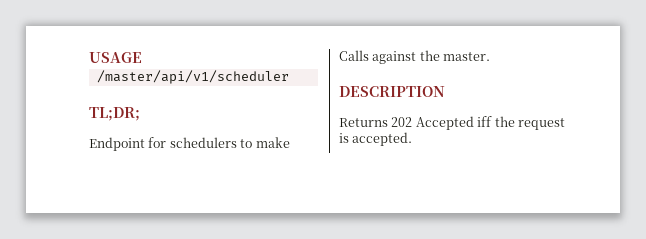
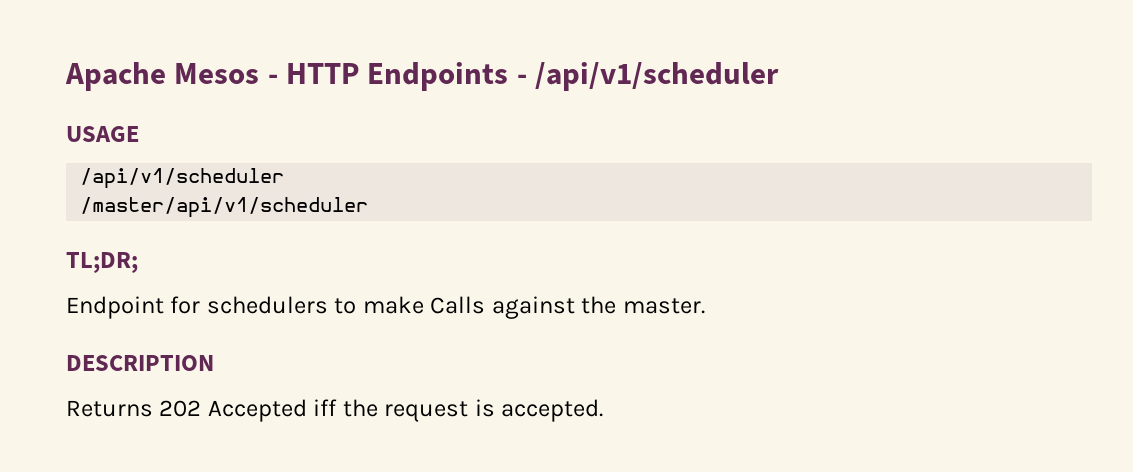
(89, 57) none -> [65,62,780,91] Apache Mesos - HTTP Endpoints - /api/v1/scheduler //
(142, 57) none -> [80,168,285,189] // /api/v1/scheduler

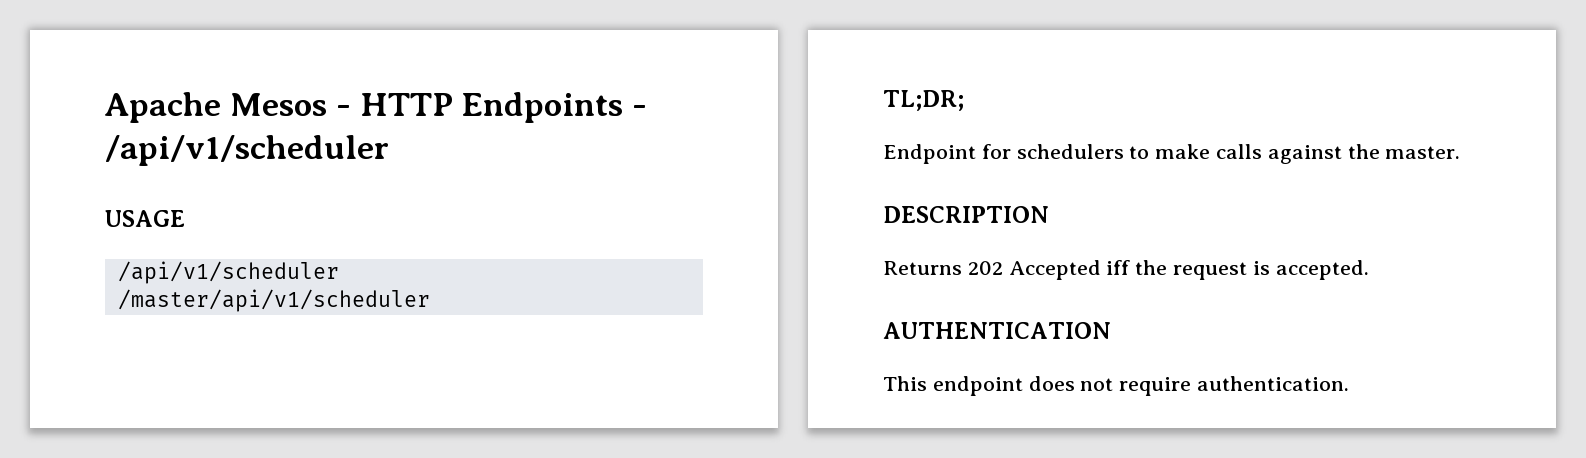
[430,296,486,314] Calls -> [1216,144,1263,159] calls
(604, 410) none -> [883,322,1111,339] [883,376,1350,396] // AUTHENTICATION // This endpoint does not require authentication.

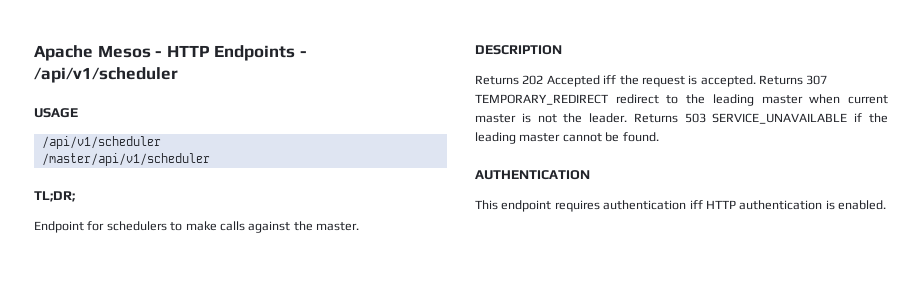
[883,322,1111,339] [883,376,1350,396] // AUTHENTICATION // This endpoint does not require authentication. -> [759,75,828,85] [475,94,888,106] [475,113,888,124] [475,132,659,144] [475,170,590,180] [475,200,886,212] Returns 307 TEMPORARY_REDIRECT redirect to the leading master when current master is not the leader. Returns 503 SERVICE_UNAVAILABLE if the leading master cannot be found. // AUTHENTICATION // This endpoint requires authentication iff HTTP authentication is enabled.

